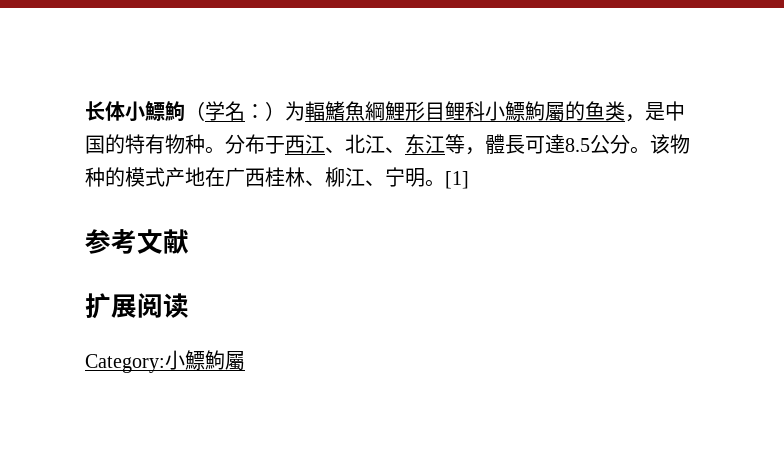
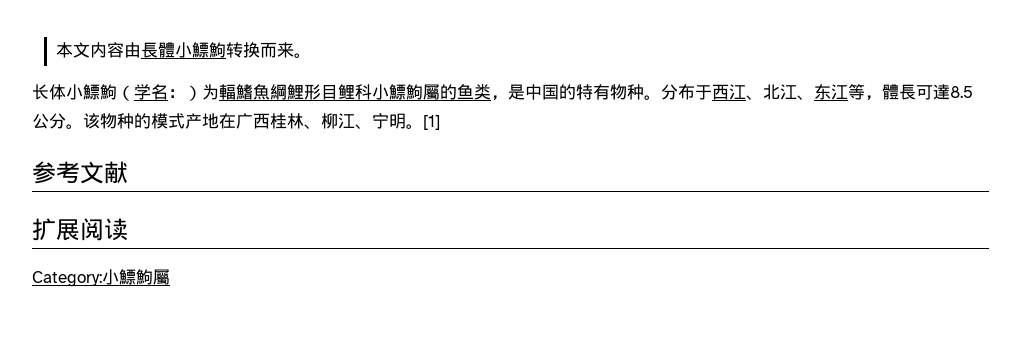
(85, 111) none -> [56,42,312,58] 本文内容由長體小鰾鮈转换而来。 //

